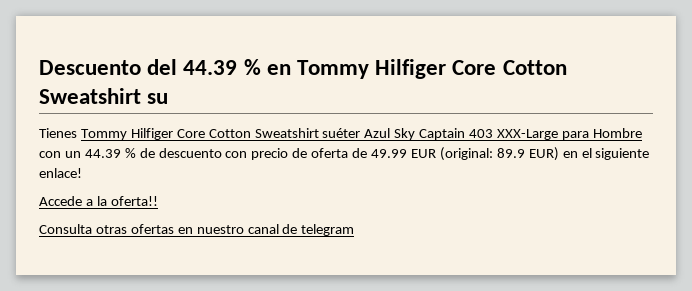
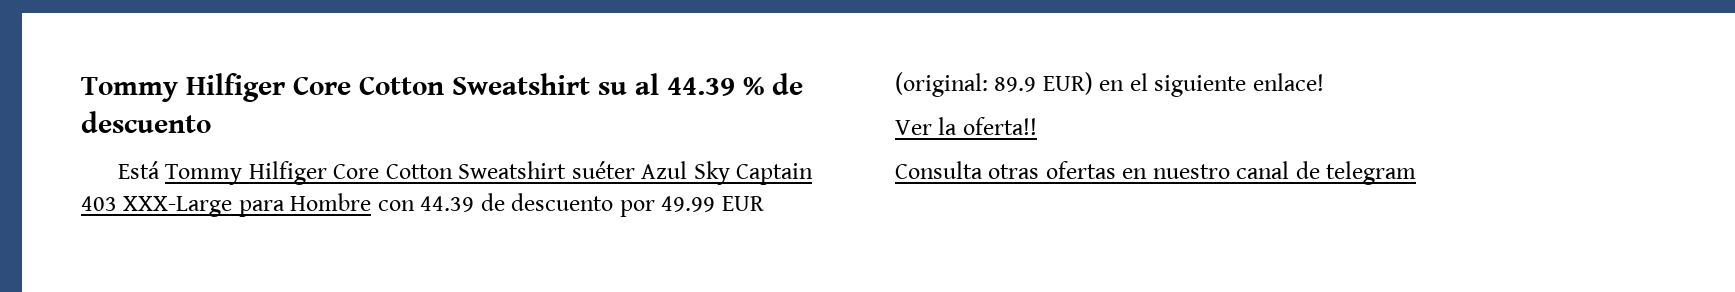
[39,59,291,75] Descuento del 44.39 % en -> (81, 89) none
[39,128,77,138] // Tienes -> [635,73,803,96] [81,111,211,133] [117,161,160,179] al 44.39 % de descuento // Está
[64,148,368,160] un 44.39 % de descuento con precio de oferta de -> [420,193,655,217] 44.39 de descuento por
[39,196,93,206] Accede a -> [895,120,932,135] Ver

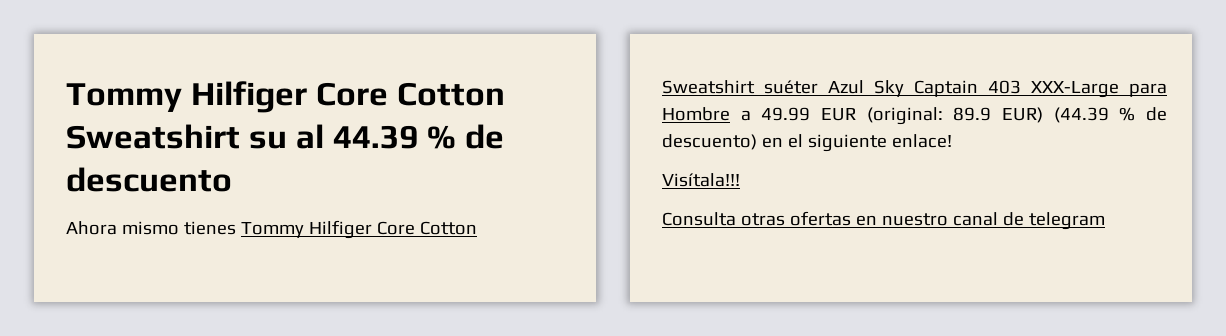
[117,161,160,179] Está -> [66,221,236,235] Ahora mismo tienes
[377,193,655,217] con 44.39 de descuento por -> [740,110,751,121] a
(1093, 83) none -> [1053,107,1167,123] [662,134,757,150] (44.39 % de descuento)
[895,117,1037,135] Ver la oferta!! -> [662,173,740,187] Visítala!!!

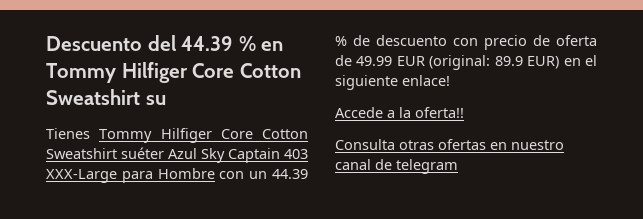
(66, 97) none -> [46,35,284,51] Descuento del 44.39 % en
[296,124,505,149] [66,167,232,192] [66,221,236,235] al 44.39 % de descuento // Ahora mismo tienes -> [46,128,90,139] // Tienes
[740,110,751,121] a -> [219,169,308,179] [335,35,597,50] [335,55,352,66] con un 44.39 % de descuento con precio de oferta de
[1053,107,1167,123] [662,134,757,150] (44.39 % de descuento) -> (560, 62) none
[662,173,740,187] Visítala!!! -> [335,107,464,118] Accede a la oferta!!

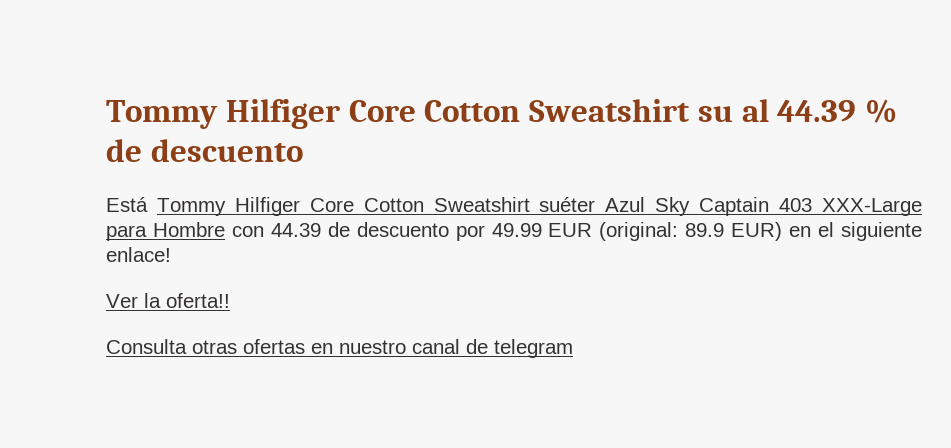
[46,35,284,51] Descuento del 44.39 % en -> (106, 114) none
[46,128,90,139] // Tienes -> [741,99,898,123] [106,139,303,162] [106,197,148,212] al 44.39 % de descuento // Está
[249,169,308,179] [335,35,597,50] [335,55,352,66] un 44.39 % de descuento con precio de oferta de -> [270,222,485,241] 44.39 de descuento por
[335,107,395,118] Accede a -> [106,294,138,308] Ver

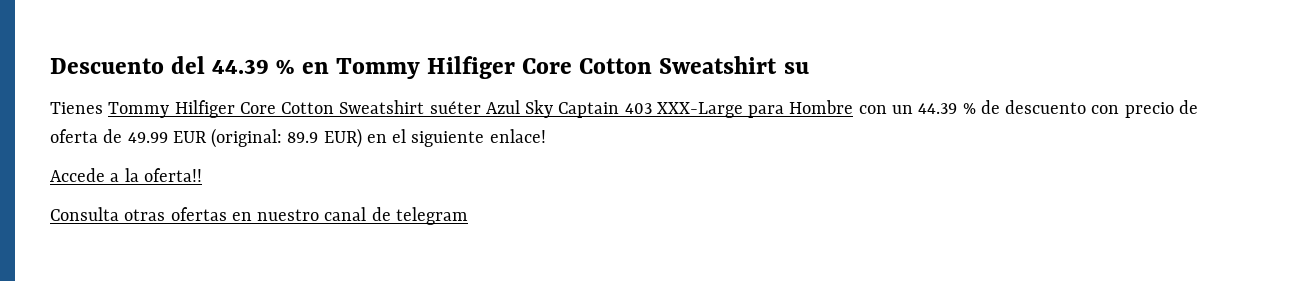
(106, 114) none -> [50,56,329,74] Descuento del 44.39 % en
[741,99,898,123] [106,139,303,162] [106,197,148,212] al 44.39 % de descuento // Está -> [50,102,103,114] // Tienes
[270,222,485,241] 44.39 de descuento por -> [891,100,1198,118] [50,129,123,143] un 44.39 % de descuento con precio de oferta de
[106,294,138,308] Ver -> [50,168,120,182] Accede a

